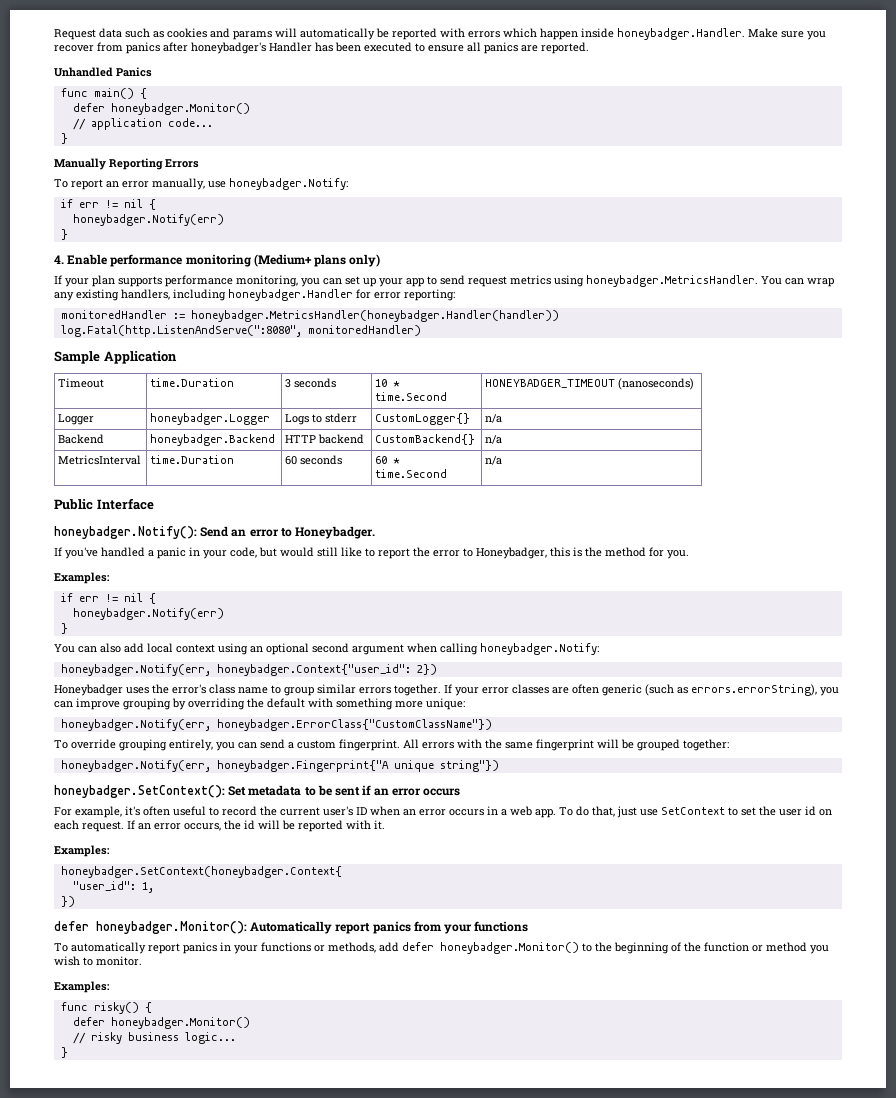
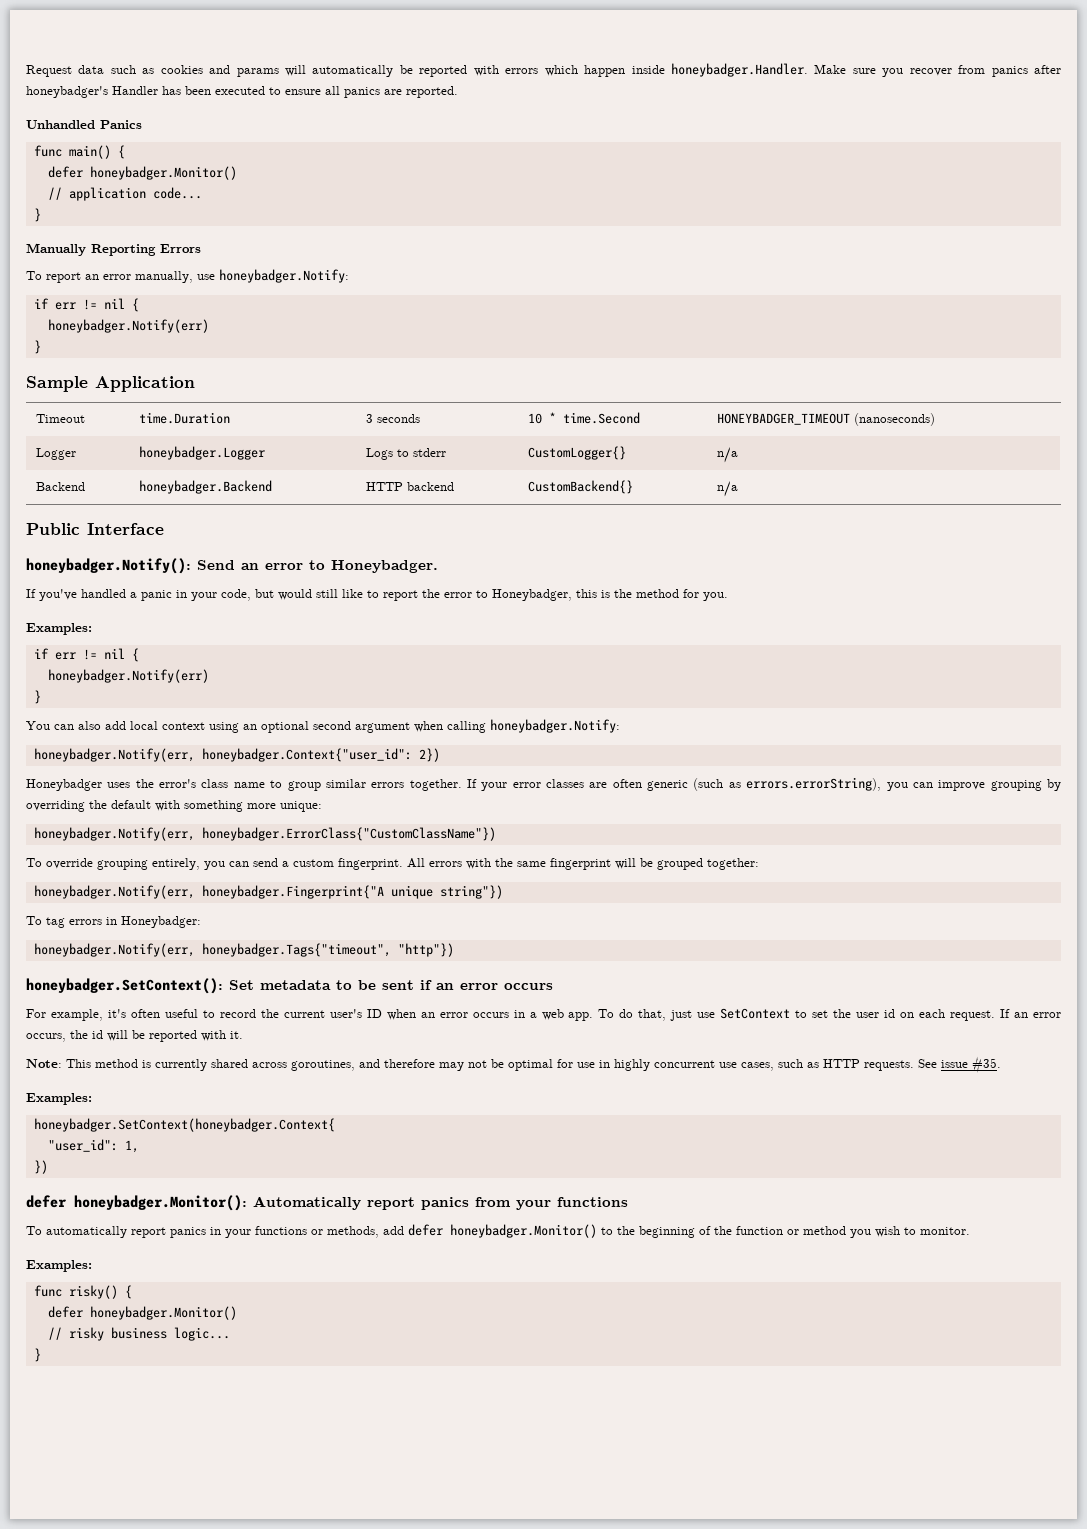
[54,254,381,267] [54,275,834,287] [54,289,455,301] [60,310,559,322] [60,325,421,337] // 4. Enable performance monitoring (Medium+ plans only) // If your plan supports performance monitoring, you can set up your app to send request metrics using honeybadger.MetricsHandler. You can wrap any existing handlers, including honeybadger.Handler for error reporting: // monitoredHandler := honeybadger.MetricsHandler(honeybadger.Handler(handler)) // log.Fatal(http.ListenAndServe(":8080", monitoredHandler) -> (41, 347) none
[58,455,142,465] [150,455,235,464] [285,455,343,465] [375,456,401,464] [375,469,448,478] [485,456,503,465] // MetricsInterval | time.Duration | 60 seconds | 60 * time.Second | n/a -> (739, 489) none
(499, 766) none -> [26,916,201,928] [33,943,454,957] // To tag errors in Honeybadger: // honeybadger.Notify(err, honeybadger.Tags{"timeout", "http"})
(385, 825) none -> [26,1056,1001,1073] // Note: This method is currently shared across goroutines, and therefore may not be optimal for use in highly concurrent use cases, such as HTTP requests. See issue #35.

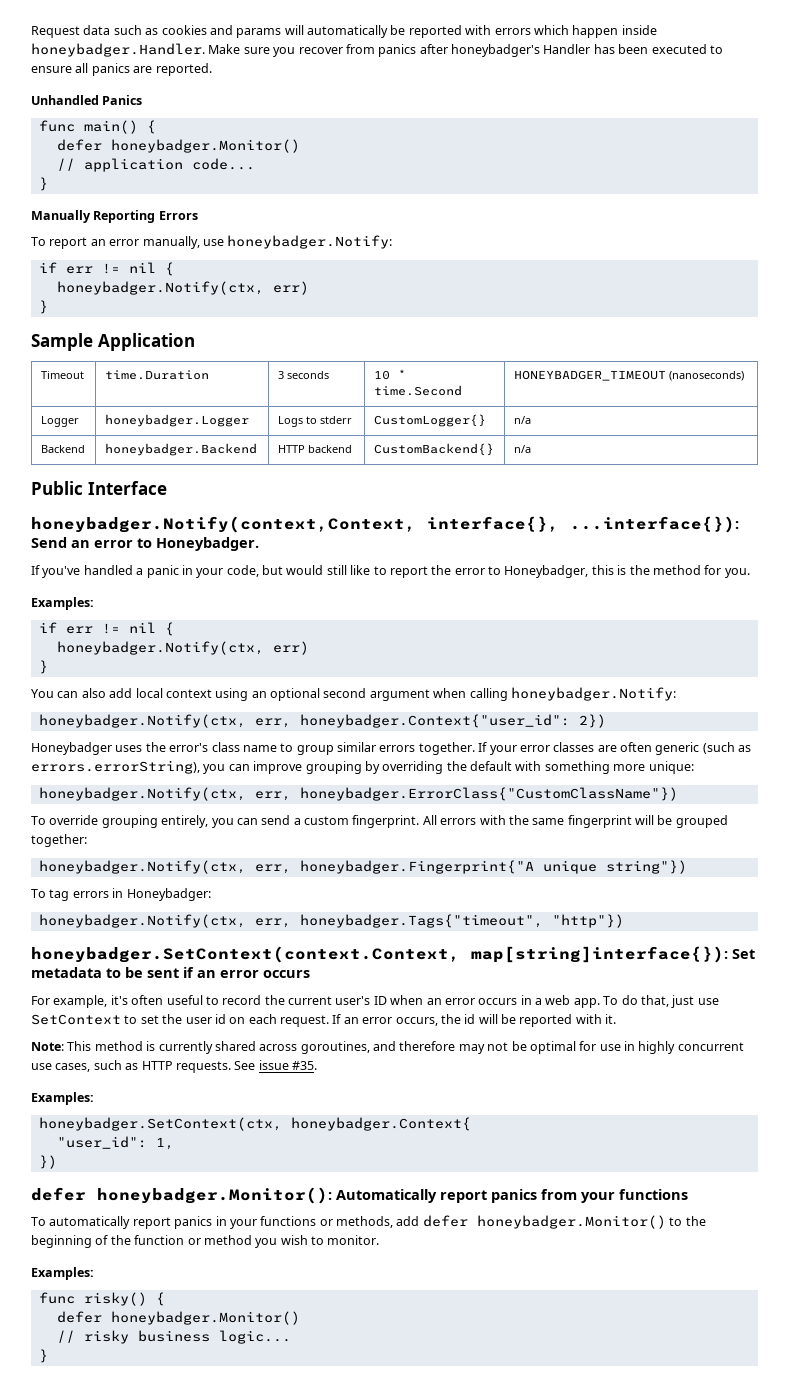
[47,319,209,333] honeybadger.Notify(err) -> [56,281,309,295] honeybadger.Notify(ctx, err)
[26,558,191,574] honeybadger.Notify(): -> [31,516,739,533] honeybadger.Notify(context,Context, interface{}, ...interface{}):
[47,669,209,683] honeybadger.Notify(err) -> [56,641,309,655] honeybadger.Notify(ctx, err)
[33,748,195,762] honeybadger.Notify(err, -> [38,714,291,728] honeybadger.Notify(ctx, err,
[33,827,195,841] honeybadger.Notify(err, -> [38,787,291,801] honeybadger.Notify(ctx, err,
[33,885,195,899] honeybadger.Notify(err, -> [38,860,291,874] honeybadger.Notify(ctx, err,
[33,943,195,957] honeybadger.Notify(err, -> [38,914,291,928] honeybadger.Notify(ctx, err,
[26,978,223,994] honeybadger.SetContext(): -> [31,946,728,963] honeybadger.SetContext(context.Context, map[string]interface{}):
[33,1118,335,1132] honeybadger.SetContext(honeybadger.Context{ -> [38,1117,471,1131] honeybadger.SetContext(ctx, honeybadger.Context{

